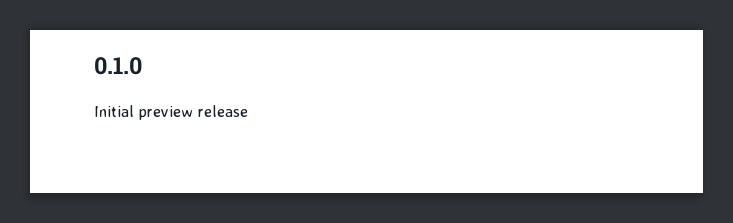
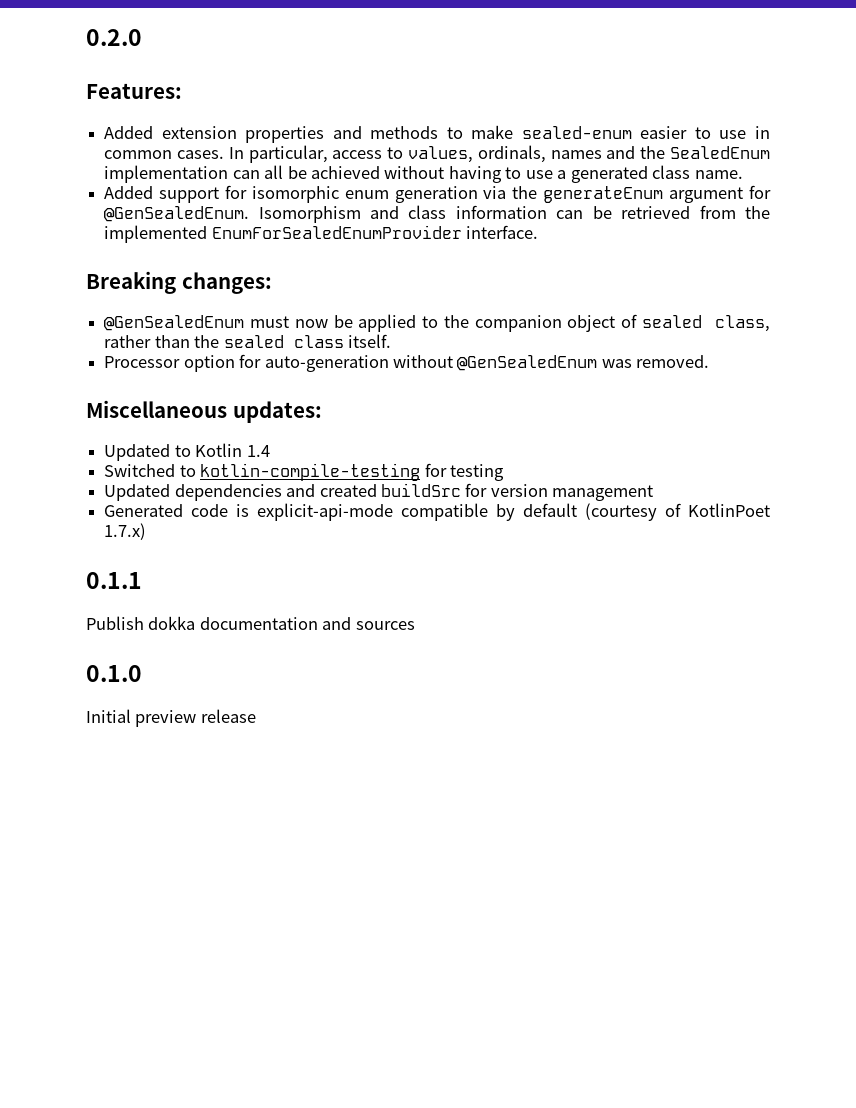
(94, 66) none -> [86,29,142,46] [86,83,182,99] [104,125,770,143] [104,145,770,163] [104,165,743,183] [104,185,771,203] [104,205,771,223] [104,225,539,243] [86,271,272,294] [104,314,771,332] [104,334,391,348] [104,354,710,372] [86,400,322,423] [104,443,270,461] [104,463,504,481] [104,483,654,501] [104,503,770,521] [104,523,147,540] [86,572,142,589] [86,616,415,630] 0.2.0 // Features: // Added extension properties and methods to make sealed-enum easier to use in common cases. In particular, access to values, ordinals, names and the SealedEnum implementation can all be achieved without having to use a generated class name. // Added support for isomorphic enum generation via the generateEnum argument for @GenSealedEnum. Isomorphism and class information can be retrieved from the implemented EnumForSealedEnumProvider interface. // Breaking changes: // @GenSealedEnum must now be applied to the companion object of sealed class, rather than the sealed class itself. // Processor option for auto-generation without @GenSealedEnum was removed. // Miscellaneous updates: // Updated to Kotlin 1.4 // Switched to kotlin-compile-testing for testing // Updated dependencies and created buildSrc for version management // Generated code is explicit-api-mode compatible by default (courtesy of KotlinPoet 1.7.x) // 0.1.1 // Publish dokka documentation and sources //

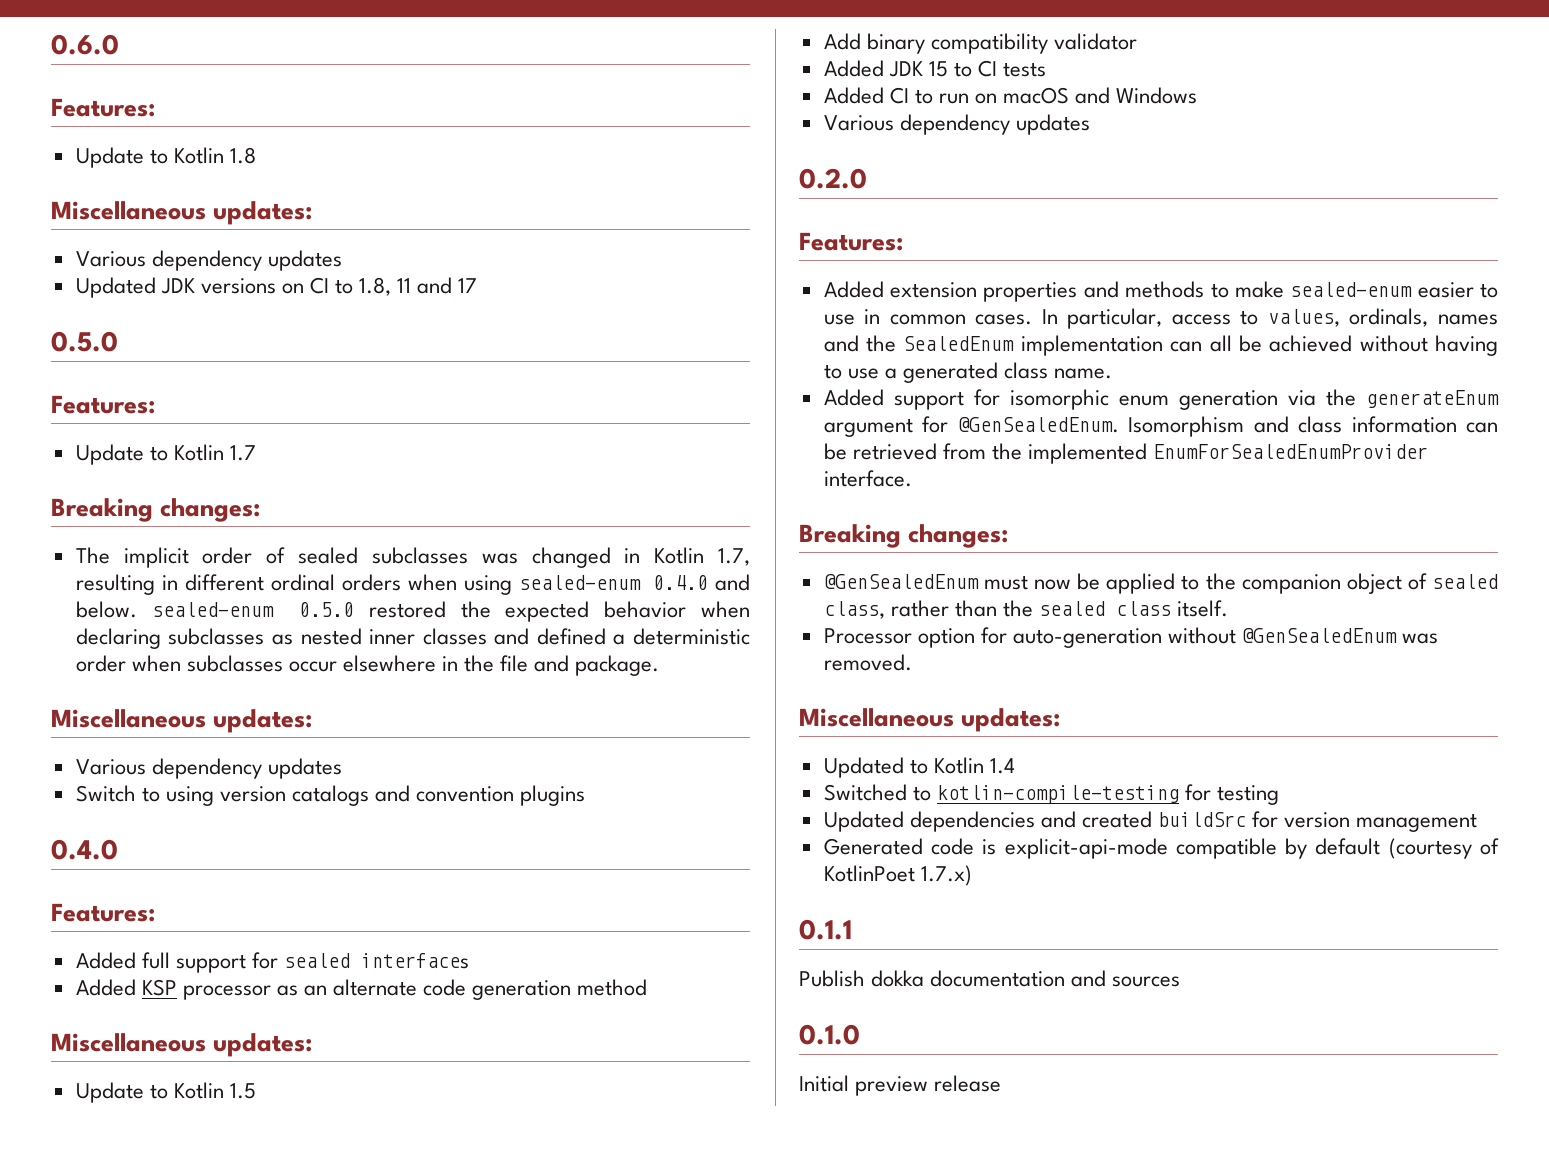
(86, 37) none -> [51,34,119,55] [51,98,155,117] [75,147,256,168] [51,201,313,225] [75,250,342,271] [75,277,478,298] [51,331,118,352] [51,395,155,414] [75,444,256,465] [51,498,261,522] [75,547,750,568] [75,574,751,595] [75,601,750,622] [75,628,750,649] [75,655,660,676] [51,709,313,733] [75,758,342,779] [75,785,586,806] [51,839,118,860] [51,903,155,922] [75,952,470,973] [75,979,648,1000] [51,1033,313,1057] [75,1082,256,1103] [823,33,1137,54] [823,60,1047,77] [823,87,1198,104] [823,114,1090,135] 0.6.0 // Features: // Update to Kotlin 1.8 // Miscellaneous updates: // Various dependency updates // Updated JDK versions on CI to 1.8, 11 and 17 // 0.5.0 // Features: // Update to Kotlin 1.7 // Breaking changes: // The implicit order of sealed subclasses was changed in Kotlin 1.7, resulting in different ordinal orders when using sealed-enum 0.4.0 and below. sealed-enum 0.5.0 restored the expected behavior when declaring subclasses as nested inner classes and defined a deterministic order when subclasses occur elsewhere in the file and package. // Miscellaneous updates: // Various dependency updates // Switch to using version catalogs and convention plugins // 0.4.0 // Features: // Added full support for sealed interfaces // Added KSP processor as an alternate code generation method // Miscellaneous updates: // Update to Kotlin 1.5 // Add binary compatibility validator // Added JDK 15 to CI tests // Added CI to run on macOS and Windows // Various dependency updates //

